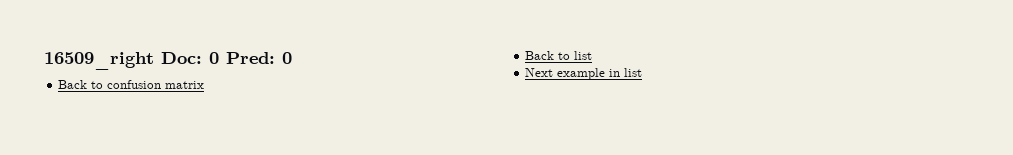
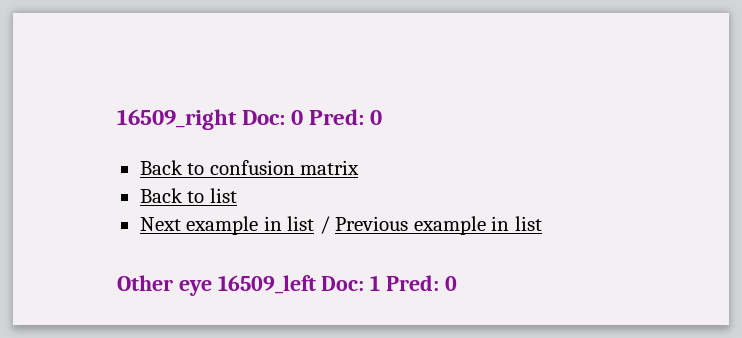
(643, 72) none -> [319,216,542,235] [117,275,457,296] / Previous example in list // Other eye 16509_left Doc: 1 Pred: 0

